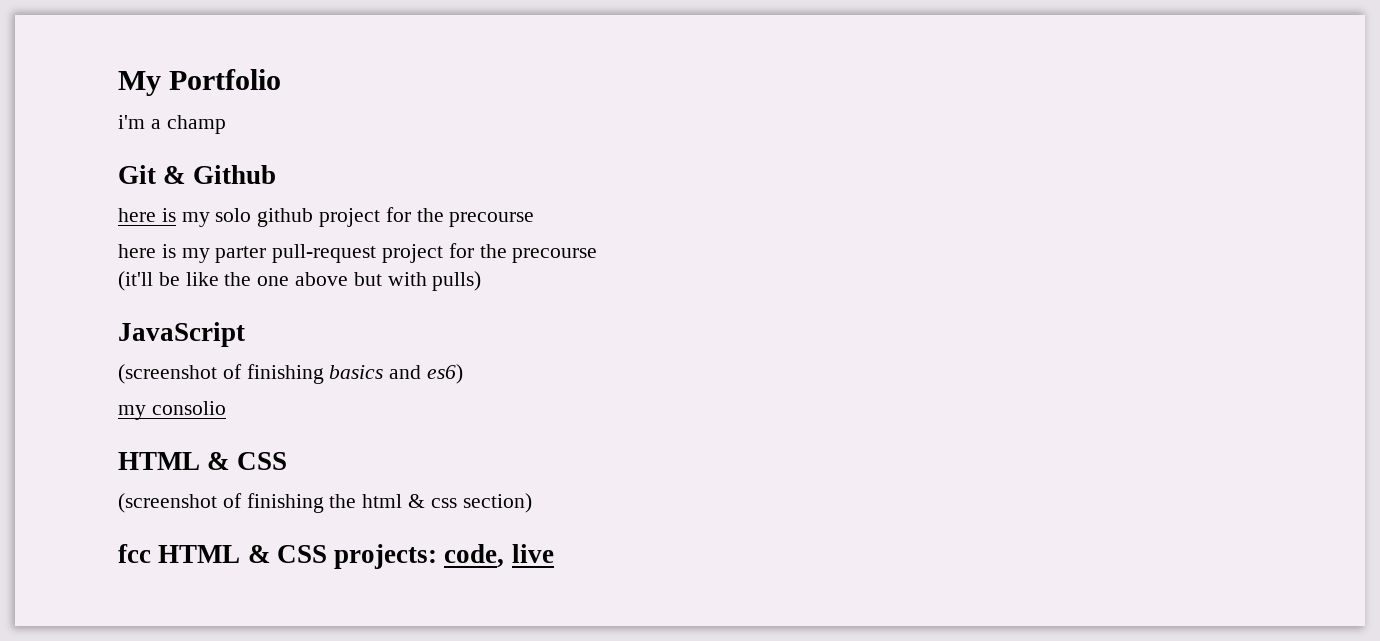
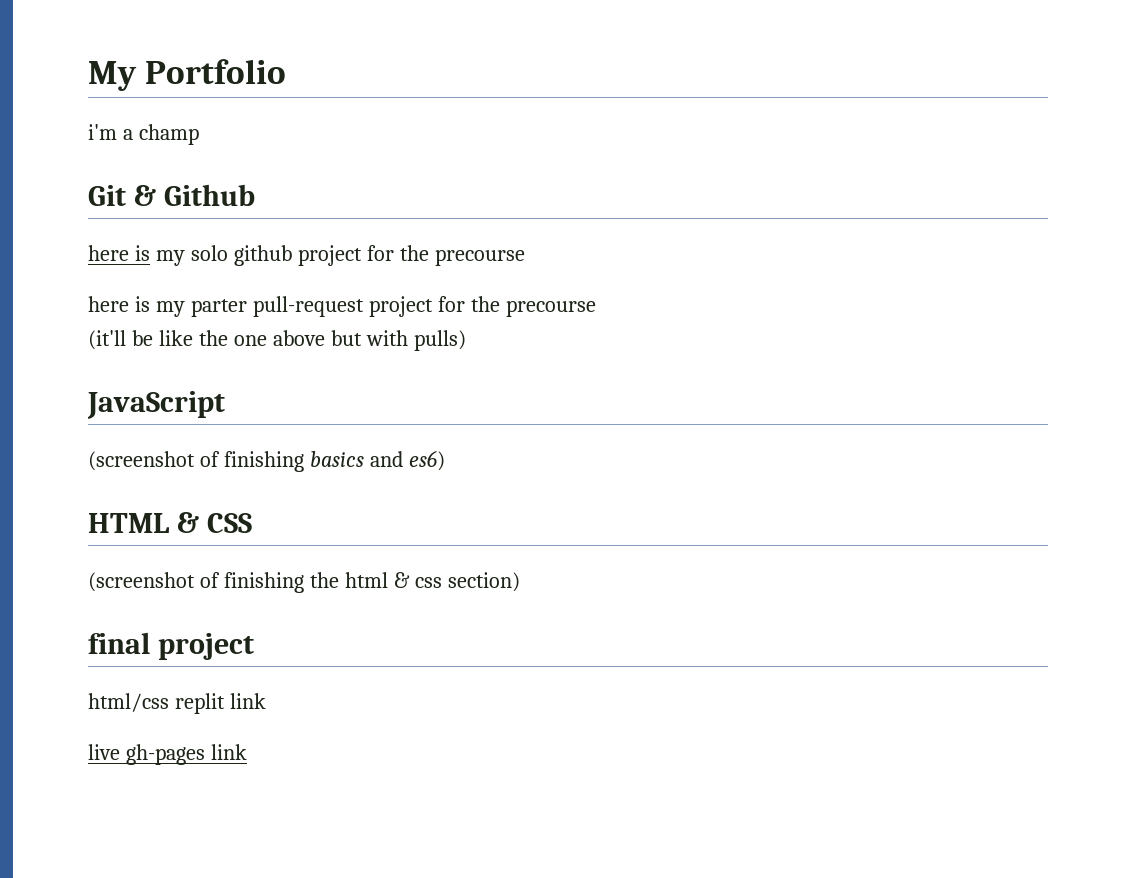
[118,401,226,420] // my consolio -> (445, 460) none
[118,544,554,569] fcc HTML & CSS projects: code, live -> [88,632,254,660] [88,693,266,714] [88,744,247,765] final project // html/css replit link // live gh-pages link

